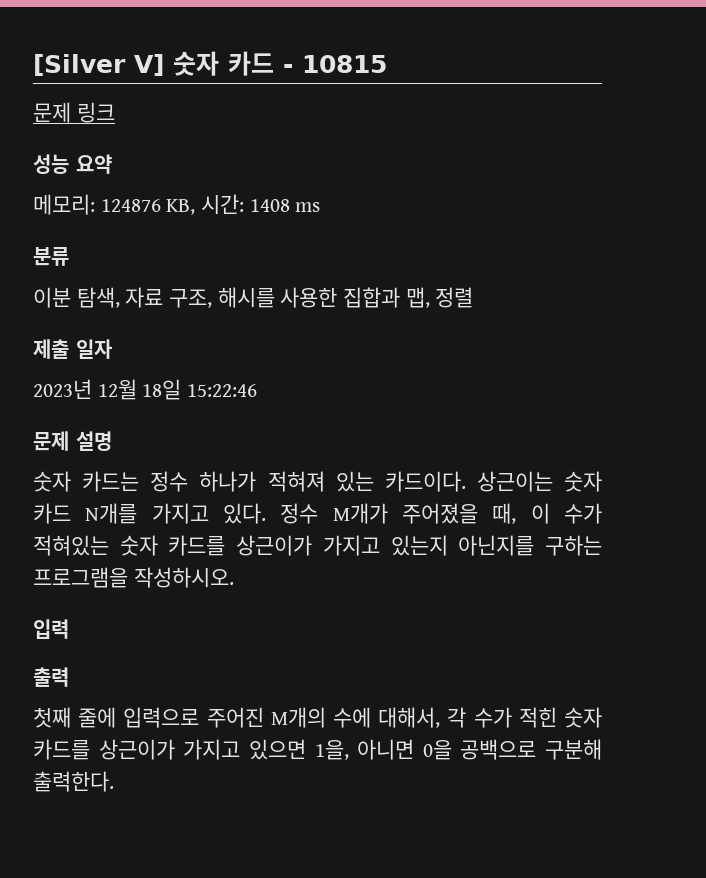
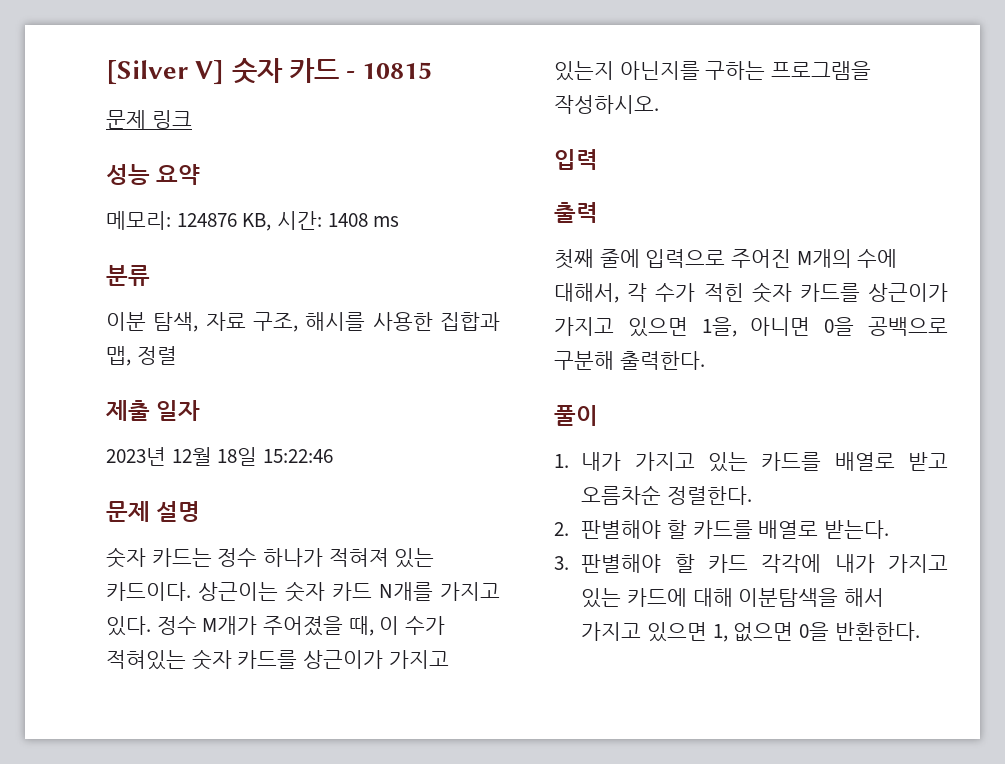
(114, 781) none -> [554,405,598,426] [554,452,948,472] [581,485,752,505] [554,520,889,539] [554,554,948,573] [581,588,884,608] [581,622,920,642] // 풀이 // 1. 내가 가지고 있는 카드를 배열로 받고 오름차순 정렬한다. // 2. 판별해야 할 카드를 배열로 받는다. // 3. 판별해야 할 카드 각각에 내가 가지고 있는 카드에 대해 이분탐색을 해서 가지고 있으면 1, 없으면 0을 반환한다.

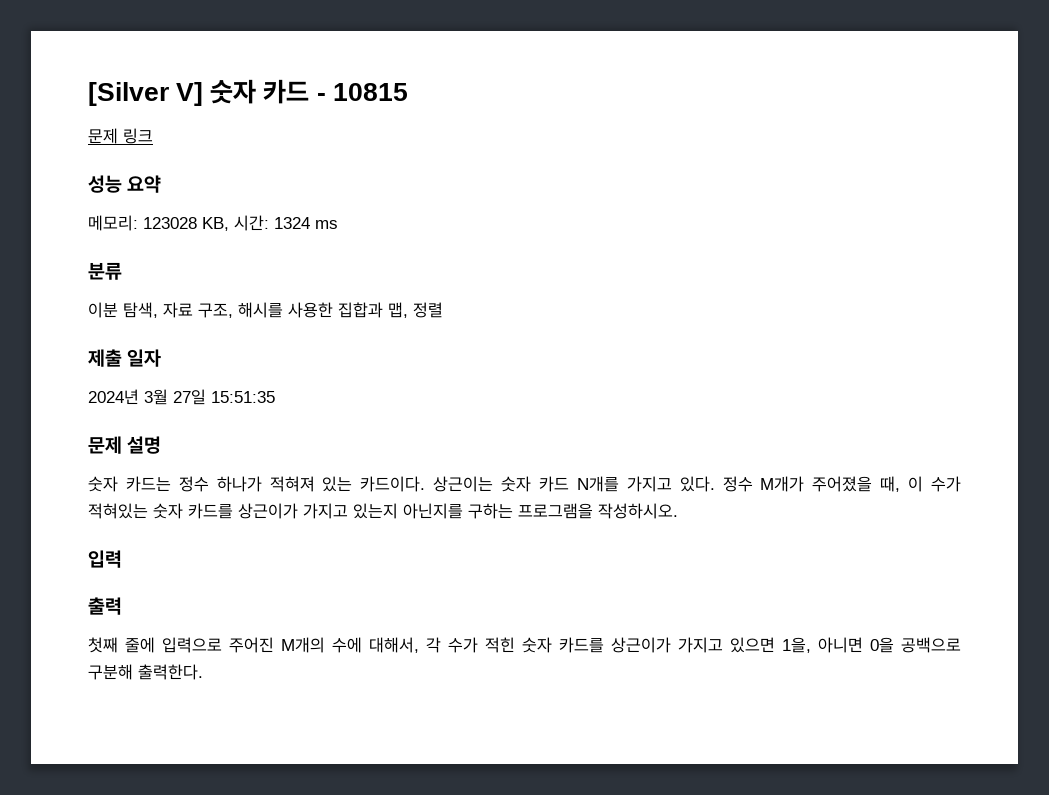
[176,213,237,227] 124876 -> [143,217,197,229] 123028
[327,213,368,227] 1408 -> [274,217,310,229] 1324
[106,447,334,466] 2023년 12월 18일 15:22:46 -> [88,389,275,405] 2024년 3월 27일 15:51:35
[554,405,598,426] [554,452,948,472] [581,485,752,505] [554,520,889,539] [554,554,948,573] [581,588,884,608] [581,622,920,642] // 풀이 // 1. 내가 가지고 있는 카드를 배열로 받고 오름차순 정렬한다. // 2. 판별해야 할 카드를 배열로 받는다. // 3. 판별해야 할 카드 각각에 내가 가지고 있는 카드에 대해 이분탐색을 해서 가지고 있으면 1, 없으면 0을 반환한다. -> (203, 672) none

